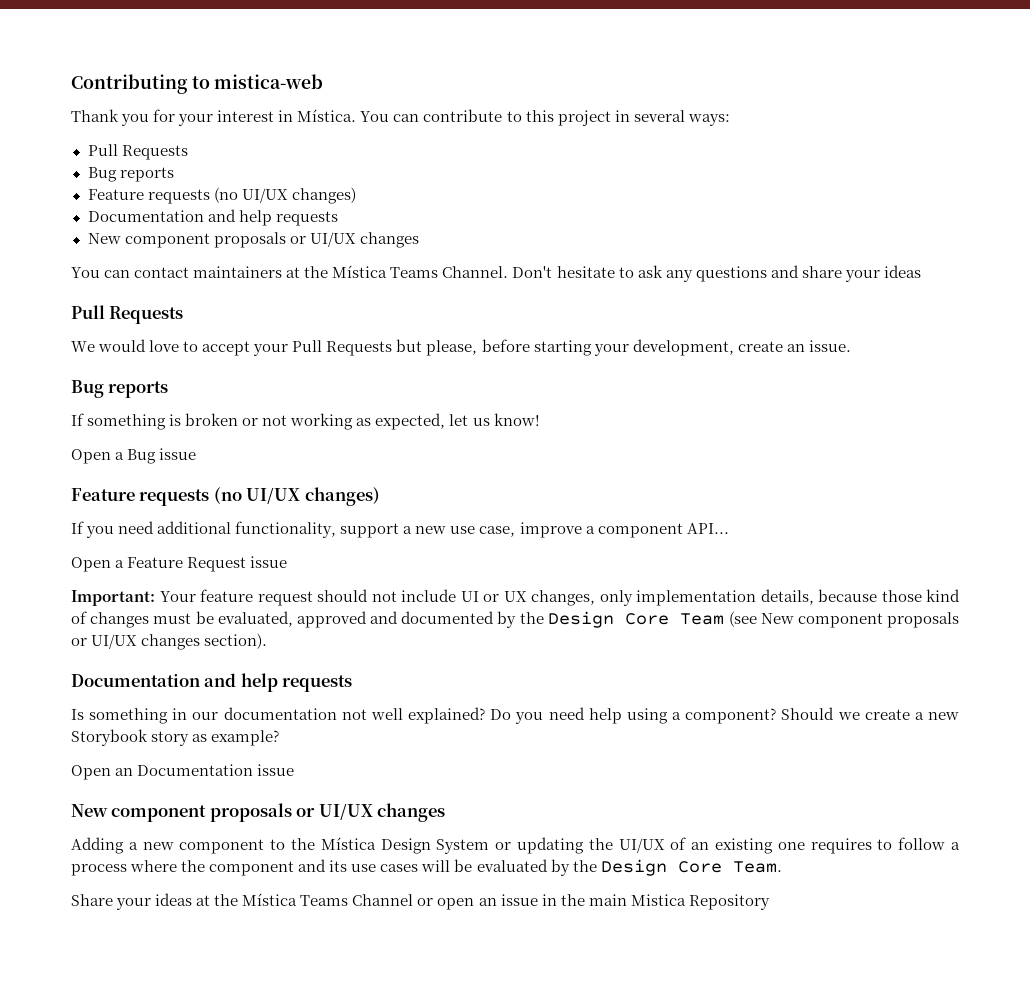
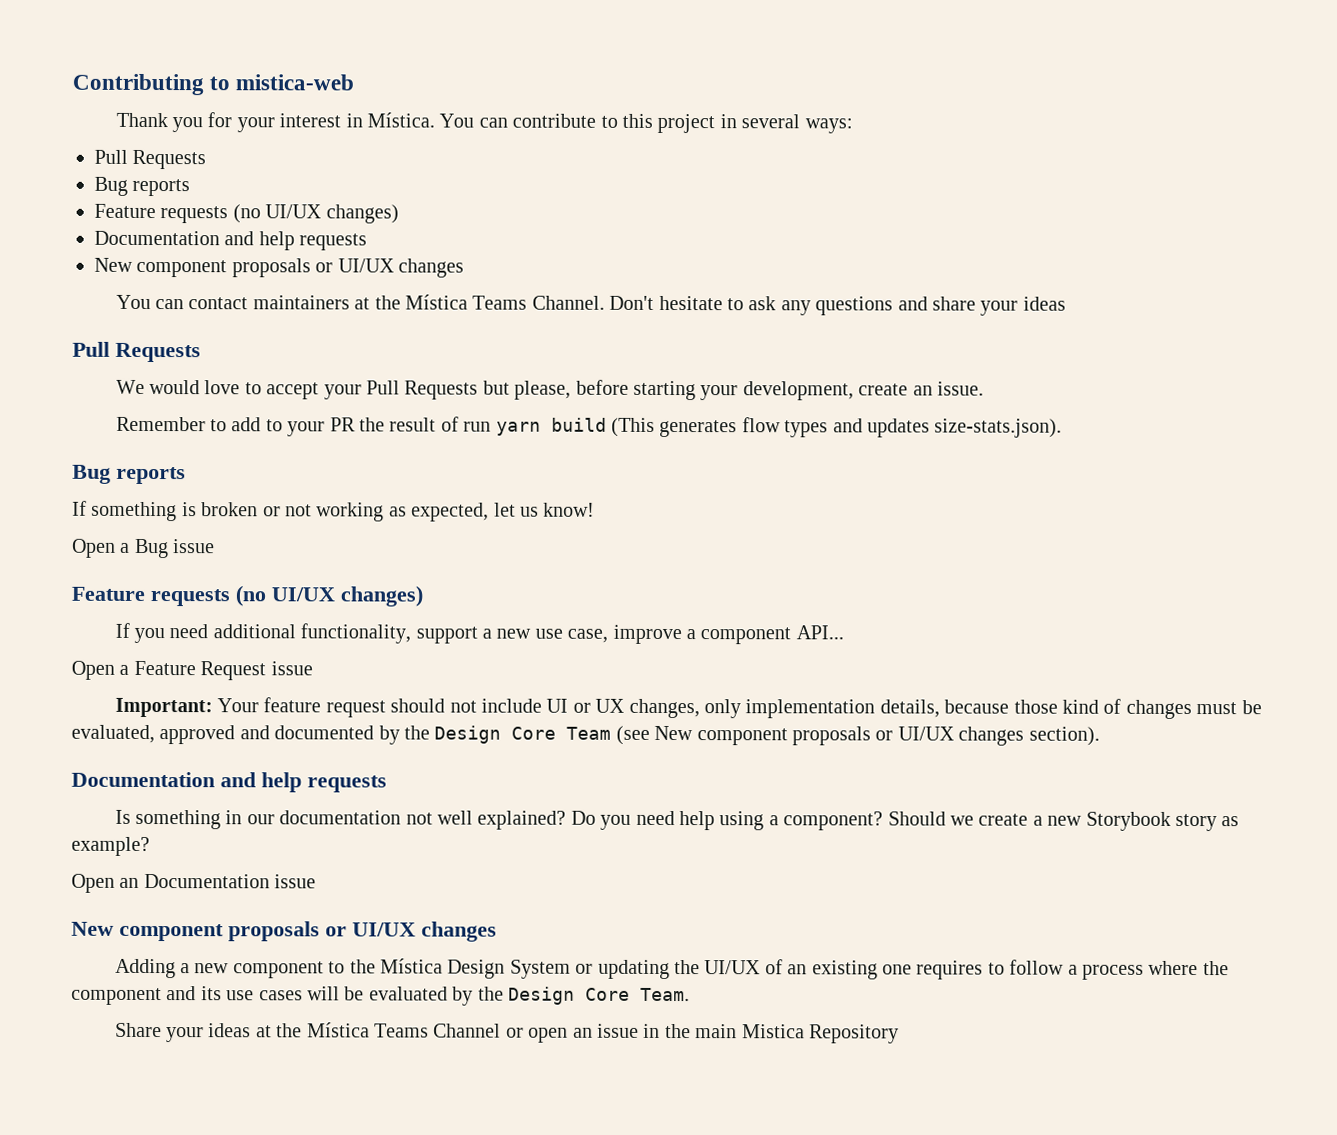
(851, 346) none -> [115,416,1063,438] // Remember to add to your PR the result of run yarn build (This generates flow types and updates size-stats.json).

